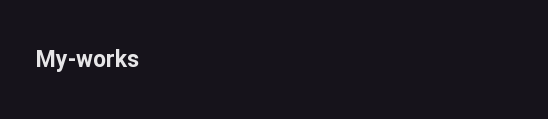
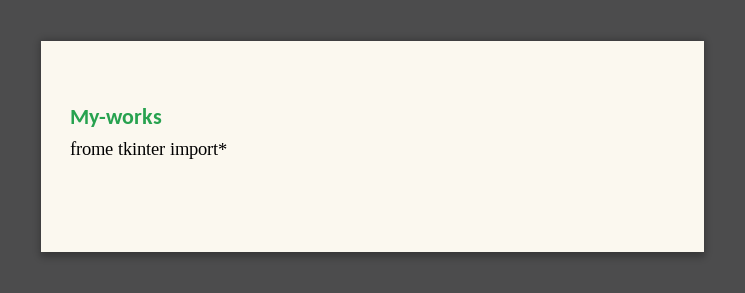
(139, 60) none -> [70,141,227,159] // frome tkinter import*

